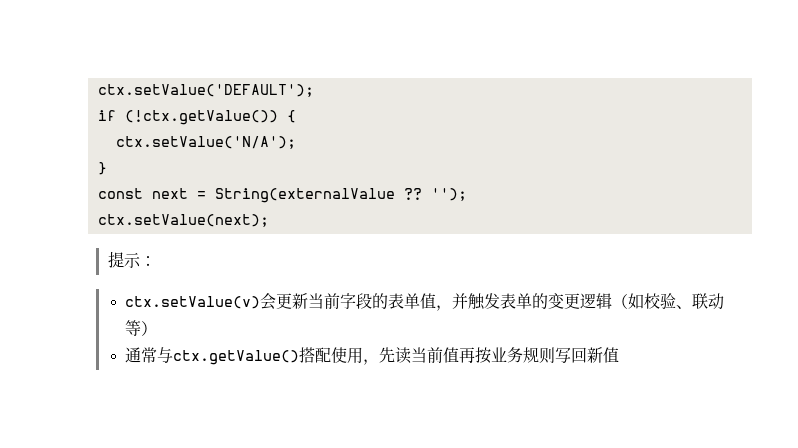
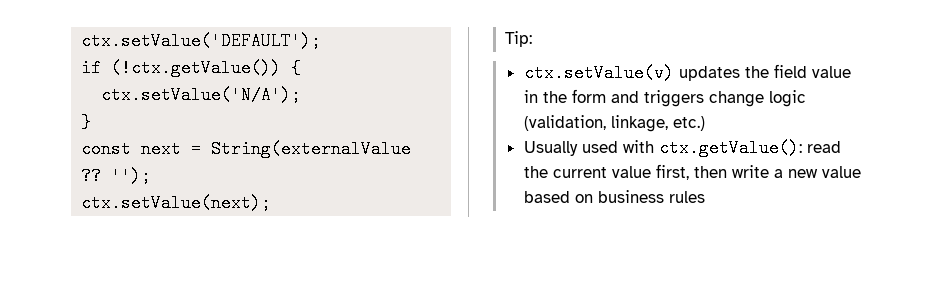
[107,251,156,268] 提示： -> [504,31,532,47] Tip:
[260,293,725,311] [125,320,158,336] [125,347,620,365] 会更新当前字段的表单值，并触发表单的变更逻辑（如校验、联动等） // 通常与ctx.getValue()搭配使用，先读当前值再按业务规则写回新值 -> [678,64,851,81] [523,89,806,107] [523,115,705,132] [523,139,841,157] [523,164,861,180] [523,190,705,203] updates the field value in the form and triggers change logic (validation, linkage, etc.) // Usually used with ctx.getValue(): read the current value first, then write a new value based on business rules

